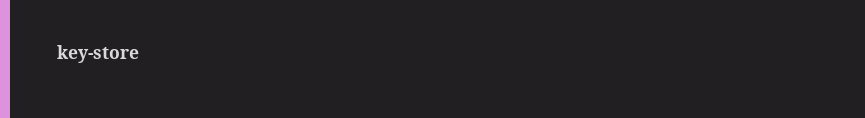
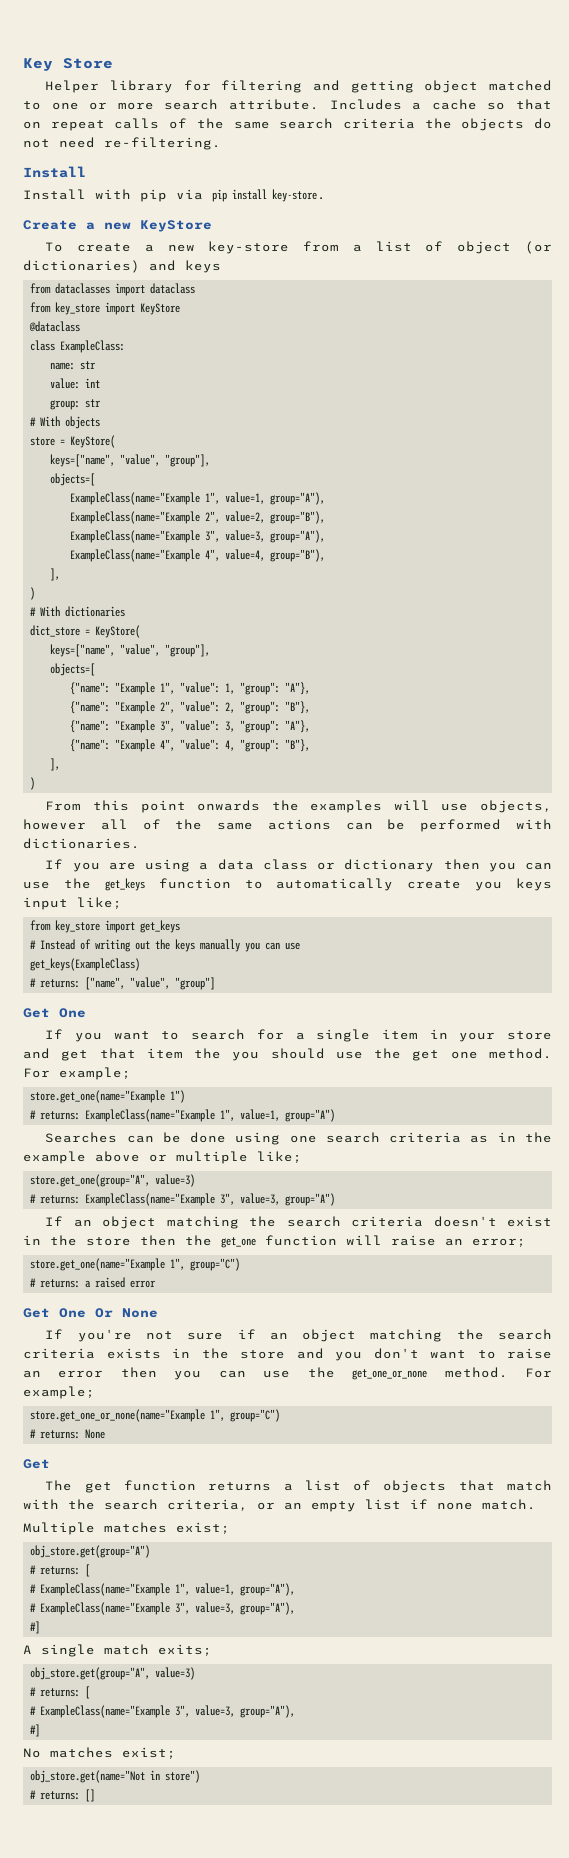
[57,45,139,63] key-store -> [23,58,113,71] [45,80,552,93] [23,99,553,110] [23,118,552,131] [23,137,221,150] [23,166,86,178] [23,189,326,202] [23,220,212,232] [45,241,552,254] [23,260,221,273] [30,283,196,296] [30,302,181,315] [29,321,81,332] [30,340,126,353] [50,361,97,370] [50,378,101,389] [50,399,102,410] [30,416,101,429] [30,435,116,448] [50,454,211,467] [50,473,96,486] [70,492,326,505] [70,511,326,524] [70,530,326,543] [70,549,326,562] [50,568,61,581] [30,587,36,600] [30,606,126,617] [30,625,141,638] [50,644,211,657] [50,663,96,676] [70,682,311,695] [70,701,311,714] [70,720,311,733] [70,739,311,752] [50,758,61,771] [30,777,36,790] [45,800,552,813] [23,819,552,832] [23,838,140,849] [45,859,552,872] [23,878,552,891] [23,897,122,910] [30,920,181,933] [30,939,301,952] [30,958,141,971] [30,977,216,990] [23,1008,86,1018] [45,1029,553,1042] [23,1048,552,1061] [23,1067,131,1080] [30,1090,186,1103] [30,1109,336,1122] [45,1132,552,1145] [23,1151,302,1164] [30,1174,196,1187] [30,1193,336,1206] [45,1216,552,1229] [23,1235,526,1248] [30,1258,241,1271] [30,1277,157,1288] [23,1308,158,1318] [45,1329,552,1342] [23,1348,552,1361] [23,1367,552,1380] [23,1386,95,1399] [30,1409,281,1422] [30,1429,106,1439] [23,1459,50,1469] [45,1480,552,1493] [23,1499,536,1512] [23,1522,230,1535] [30,1545,151,1558] [30,1564,91,1577] [30,1583,296,1596] [30,1602,296,1615] [30,1621,41,1634] [23,1644,212,1657] [30,1667,196,1680] [30,1686,91,1699] [30,1705,296,1718] [30,1724,41,1737] [23,1747,176,1759] [30,1770,201,1783] [30,1789,96,1802] Key Store // Helper library for filtering and getting object matched to one or more search attribute. Includes a cache so that on repeat calls of the same search criteria the objects do not need re-filtering. // Install // Install with pip via pip install key-store. // Create a new KeyStore // To create a new key-store from a list of object (or dictionaries) and keys // from dataclasses import dataclass // from key_store import KeyStore // @dataclass // class ExampleClass: // name: str // value: int // group: str // # With objects // store = KeyStore( // keys=["name", "value", "group"], // objects=[ // ExampleClass(name="Example 1", value=1, group="A"), // ExampleClass(name="Example 2", value=2, group="B"), // ExampleClass(name="Example 3", value=3, group="A"), // ExampleClass(name="Example 4", value=4, group="B"), // ], // ) // # With dictionaries // dict_store = KeyStore( // keys=["name", "value", "group"], // objects=[ // {"name": "Example 1", "value": 1, "group": "A"}, // {"name": "Example 2", "value": 2, "group": "B"}, // {"name": "Example 3", "value": 3, "group": "A"}, // {"name": "Example 4", "value": 4, "group": "B"}, // ], // ) // From this point onwards the examples will use objects, however all of the same actions can be performed with dictionaries. // If you are using a data class or dictionary then you can use the get_keys function to automatically create you keys input like; // from key_store import get_keys // # Instead of writing out the keys manually you can use // get_keys(ExampleClass) // # returns: ["name", "value", "group"] // Get One // If you want to search for a single item in your store and get that item the you should use the get one method. For example; // store.get_one(name="Example 1") // # returns: ExampleClass(name="Example 1", value=1, group="A") // Searches can be done using one search criteria as in the example above or multiple like; // store.get_one(group="A", value=3) // # returns: ExampleClass(name="Example 3", value=3, group="A") // If an object matching the search criteria doesn't exist in the store then the get_one function will raise an error; // store.get_one(name="Example 1", group="C") // # returns: a raised error // Get One Or None // If you're not sure if an object matching the search criteria exists in the store and you don't want to raise an error then you can use the get_one_or_none method. For example; // store.get_one_or_none(name="Example 1", group="C") // # returns: None // Get // The get function returns a list of objects that match with the search criteria, or an empty list if none match. // Multiple matches exist; // obj_store.get(group="A") // # returns: [ // # ExampleClass(name="Example 1", value=1, group="A"), // # ExampleClass(name="Example 3", value=3, group="A"), // #] // A single match exits; // obj_store.get(group="A", value=3) // # returns: [ // # ExampleClass(name="Example 3", value=3, group="A"), // #] // No matches exist; // obj_store.get(name="Not in store") // # returns: []

